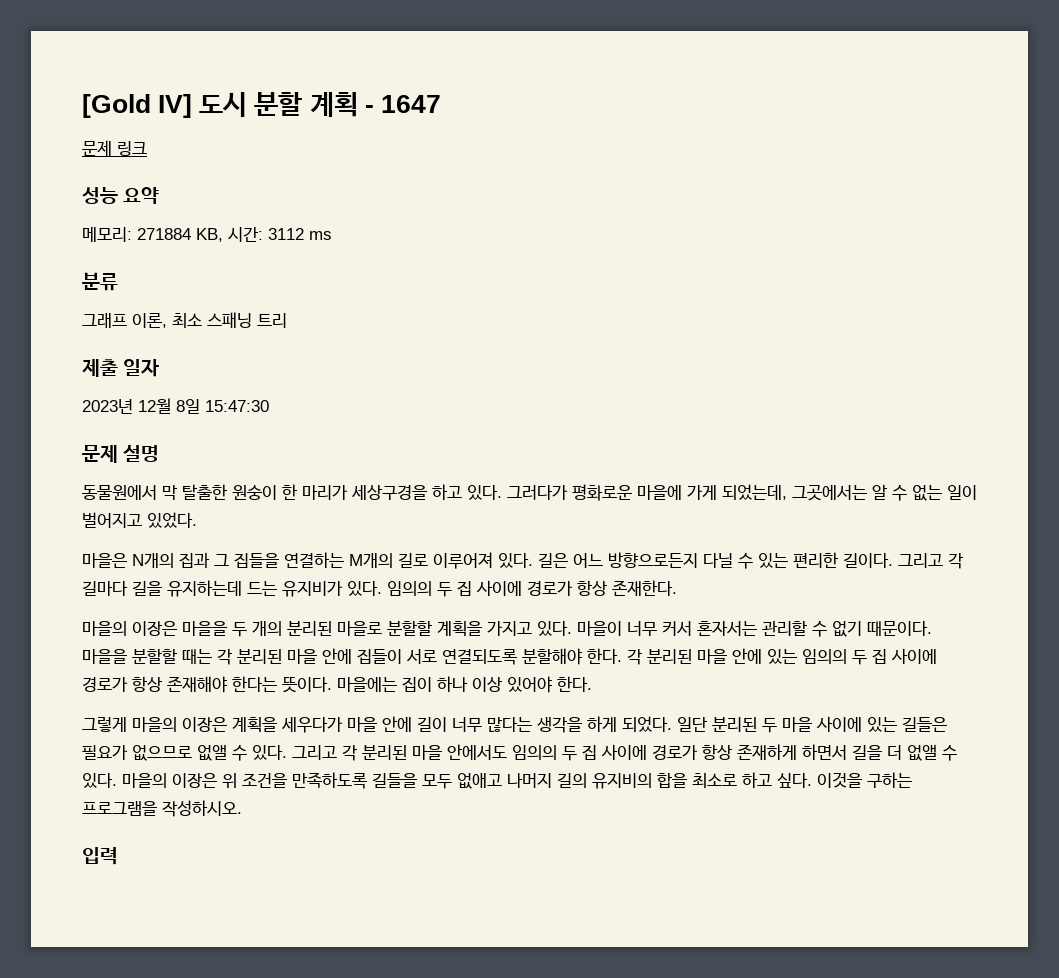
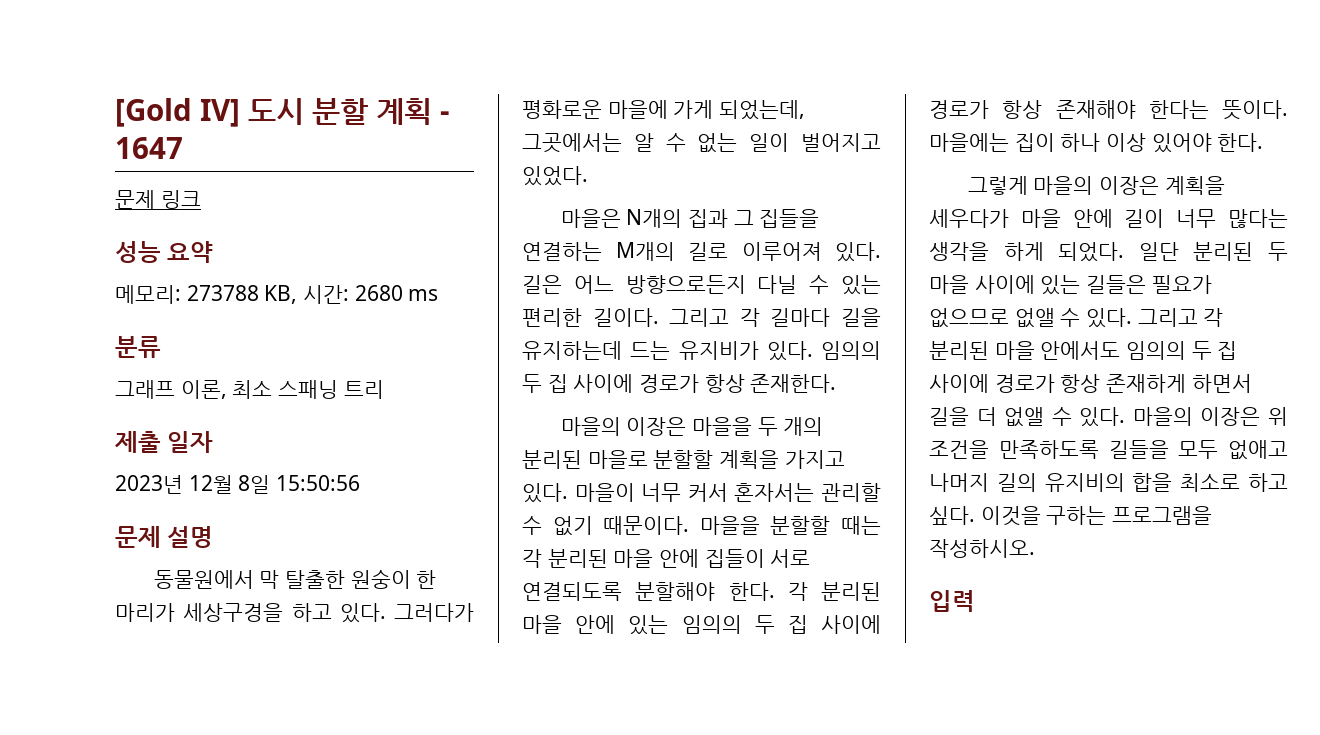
[137,228,191,240] 271884 -> [186,285,259,301] 273788
[268,228,304,240] 3112 -> [354,285,403,301] 2680
[205,400,269,412] 15:47:30 -> [276,475,361,491] 15:50:56

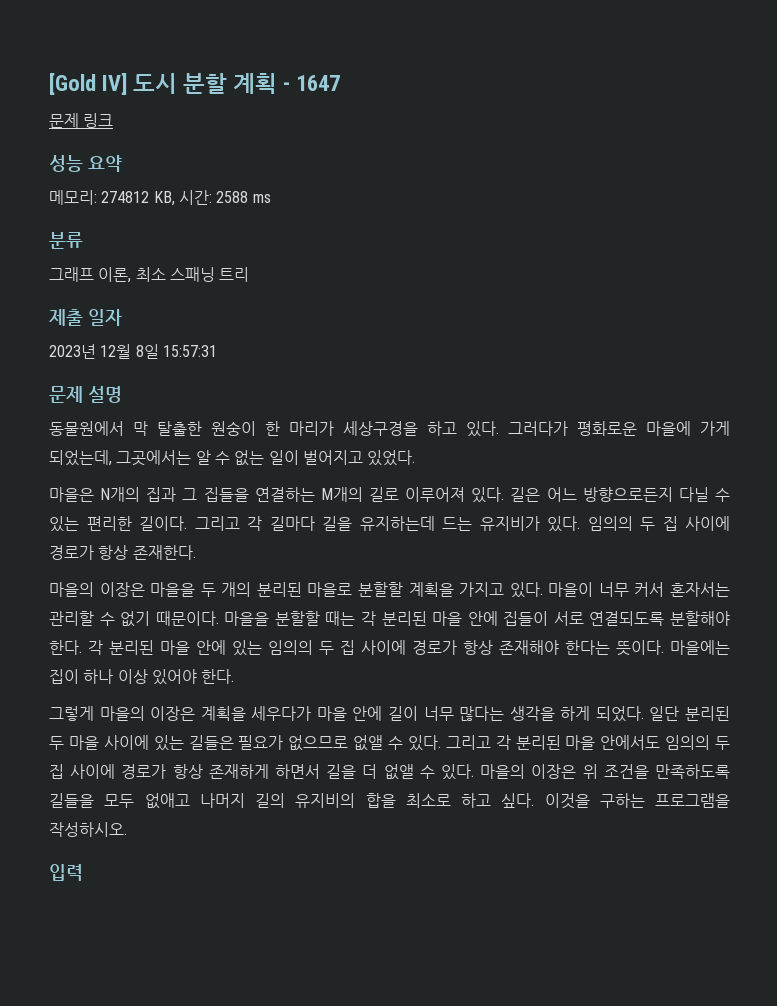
[186,285,259,301] 273788 -> [101,191,150,203] 274812
[354,285,403,301] 2680 -> [216,191,249,203] 2588
[276,475,361,491] 15:50:56 -> [162,345,217,357] 15:57:31

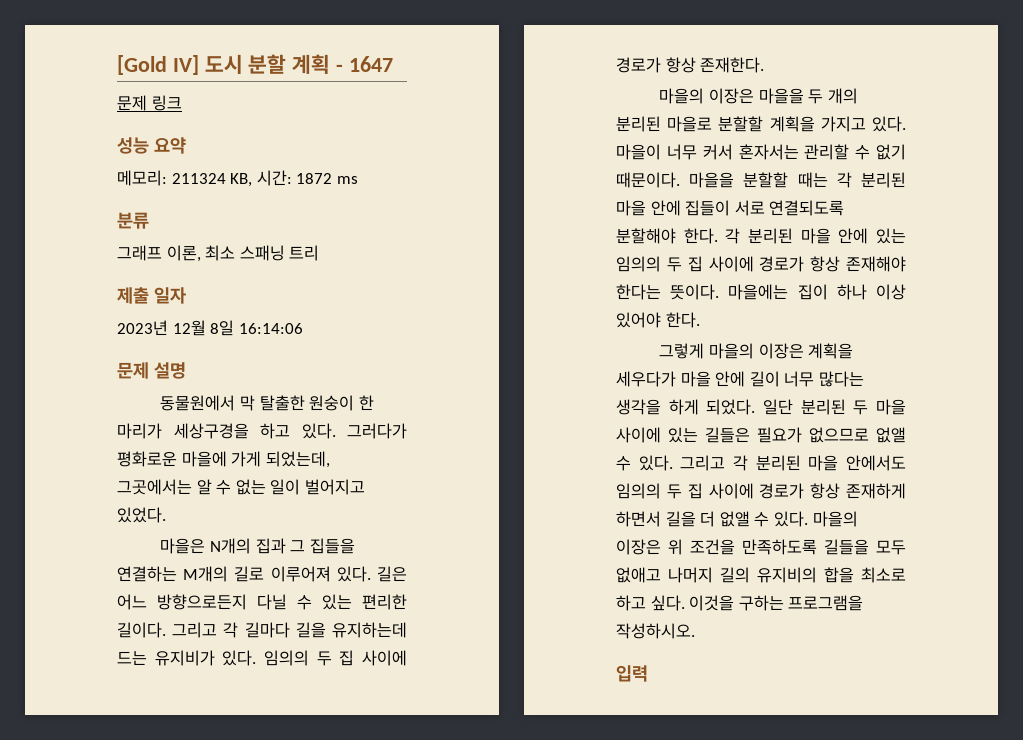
[101,191,150,203] 274812 -> [171,173,226,184] 211324
[216,191,249,203] 2588 -> [296,173,333,184] 1872
[162,345,217,357] 15:57:31 -> [238,323,303,334] 16:14:06

